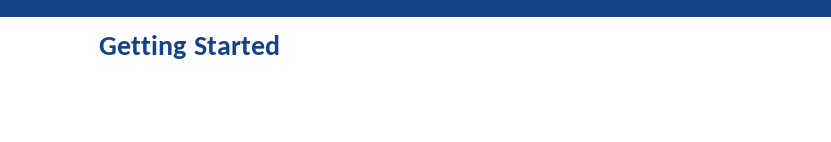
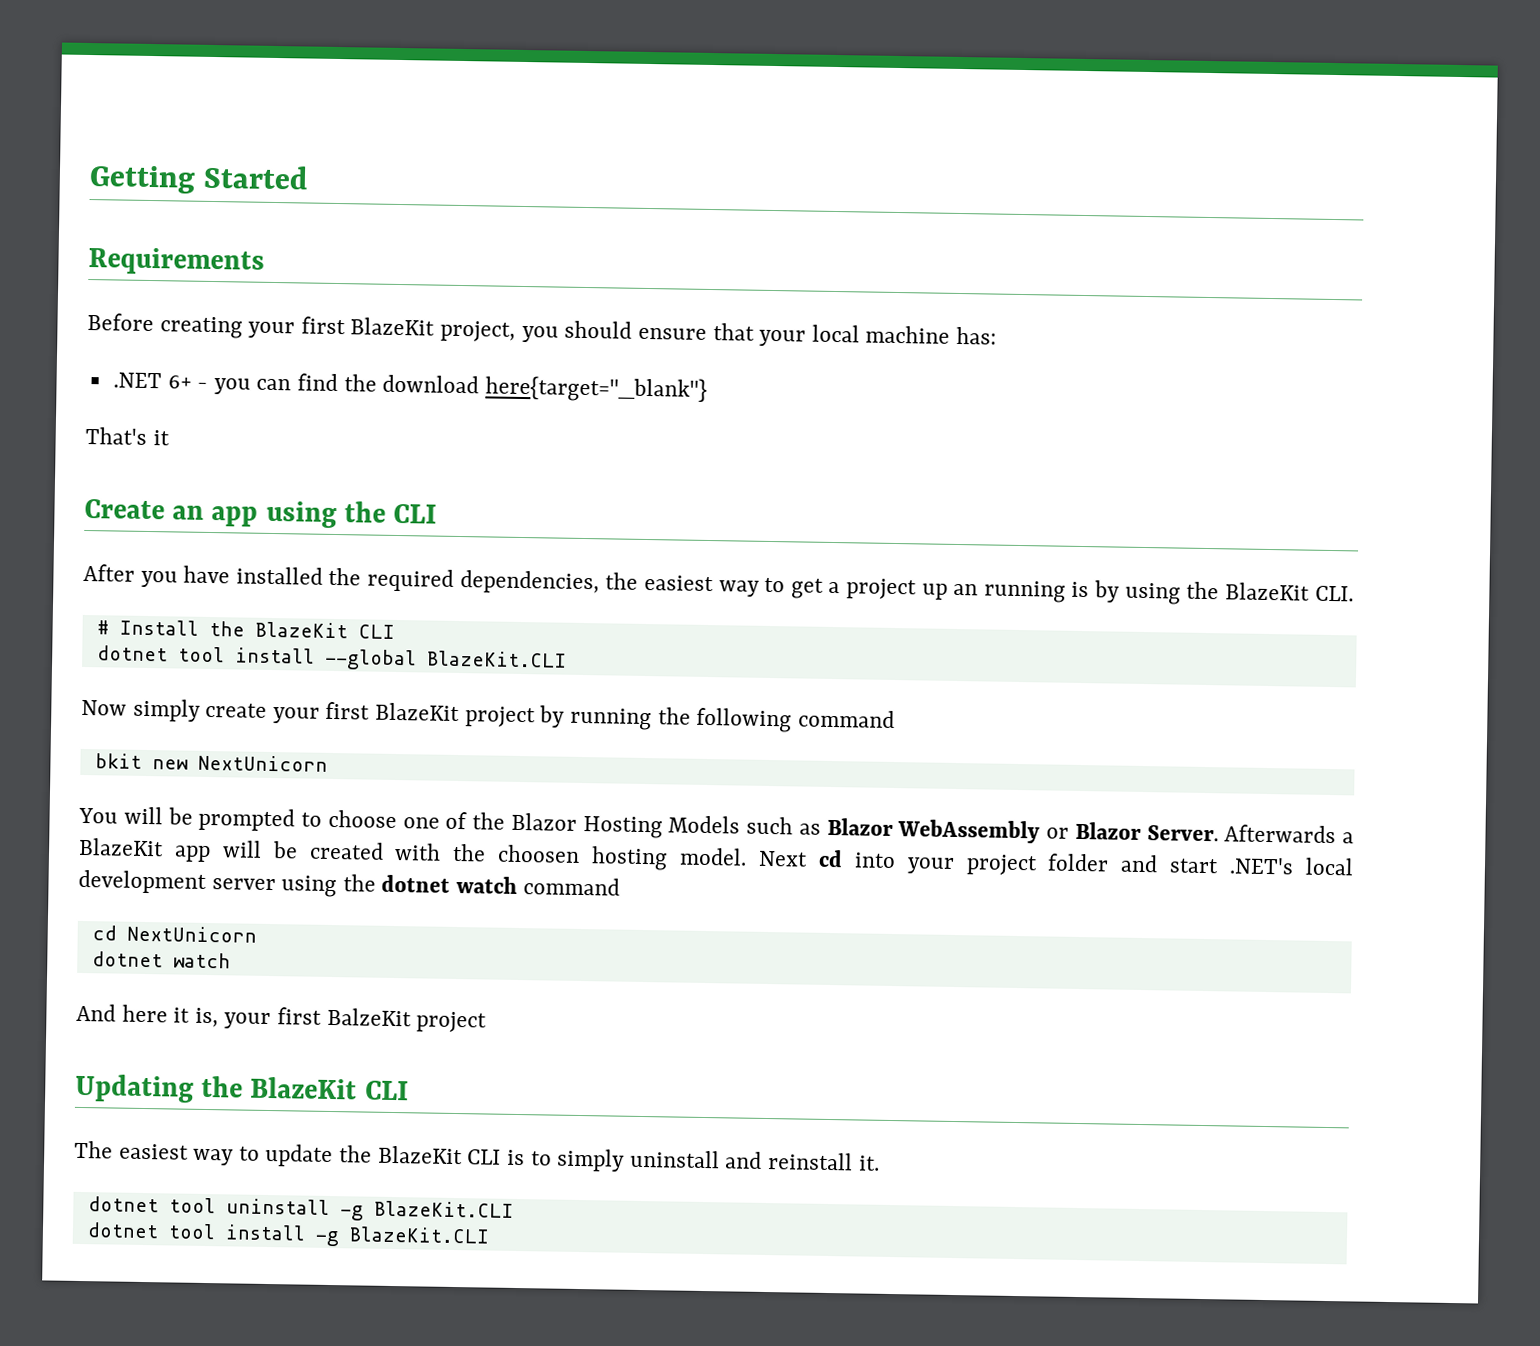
(280, 45) none -> [88,247,265,276] [87,312,997,347] [112,372,707,403] [85,426,170,446] [84,498,438,529] [83,563,1354,605] [96,619,395,639] [96,645,567,671] [81,698,895,733] [94,753,328,772] [78,806,1354,844] [78,837,1354,876] [78,869,620,898] [91,925,257,943] [91,951,231,969] [76,1003,488,1033] [75,1073,409,1103] [74,1140,880,1172] [87,1196,514,1221] [86,1222,490,1247] // Requirements // Before creating your first BlazeKit project, you should ensure that your local machine has: // .NET 6+ - you can find the download here{target="_blank"} // That's it // Create an app using the CLI // After you have installed the required dependencies, the easiest way to get a project up an running is by using the BlazeKit CLI. // # Install the BlazeKit CLI // dotnet tool install --global BlazeKit.CLI // Now simply create your first BlazeKit project by running the following command // bkit new NextUnicorn // You will be prompted to choose one of the Blazor Hosting Models such as Blazor WebAssembly or Blazor Server. Afterwards a BlazeKit app will be created with the choosen hosting model. Next cd into your project folder and start .NET's local development server using the dotnet watch command // cd NextUnicorn // dotnet watch // And here it is, your first BalzeKit project // Updating the BlazeKit CLI // The easiest way to update the BlazeKit CLI is to simply uninstall and reinstall it. // dotnet tool uninstall -g BlazeKit.CLI // dotnet tool install -g BlazeKit.CLI

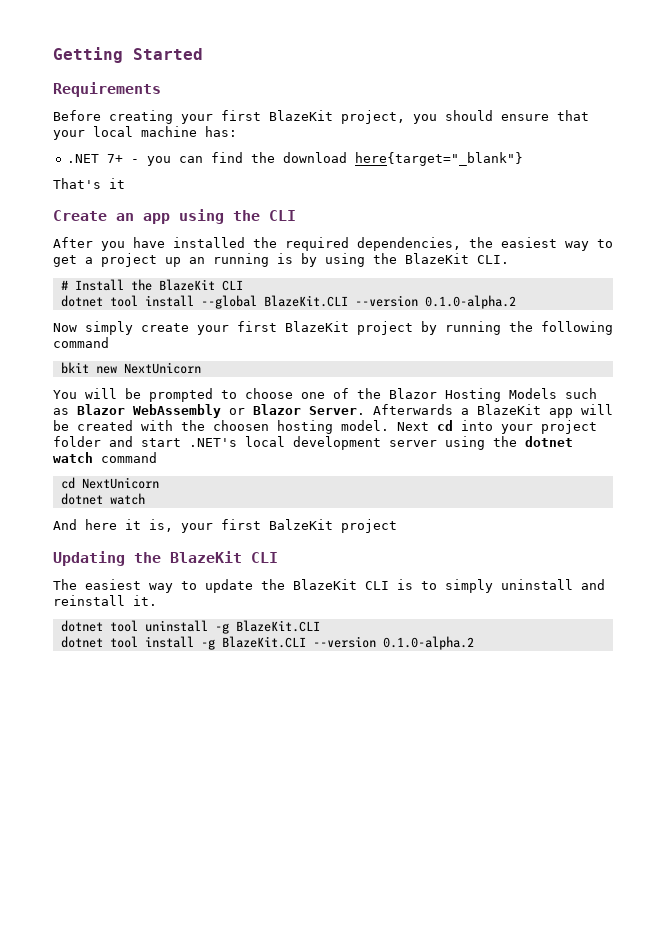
[167,375,192,389] 6+ -> [106,154,123,163] 7+
(567, 659) none -> [354,295,516,309] --version 0.1.0-alpha.2
(490, 1235) none -> [312,636,474,650] --version 0.1.0-alpha.2

